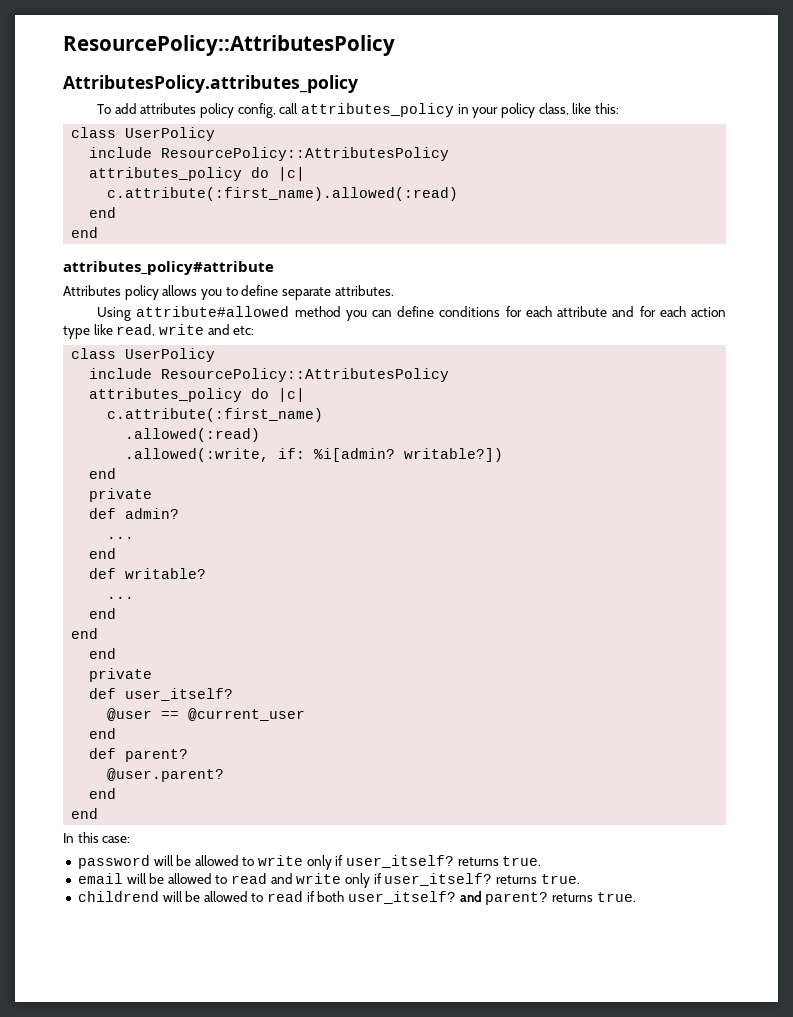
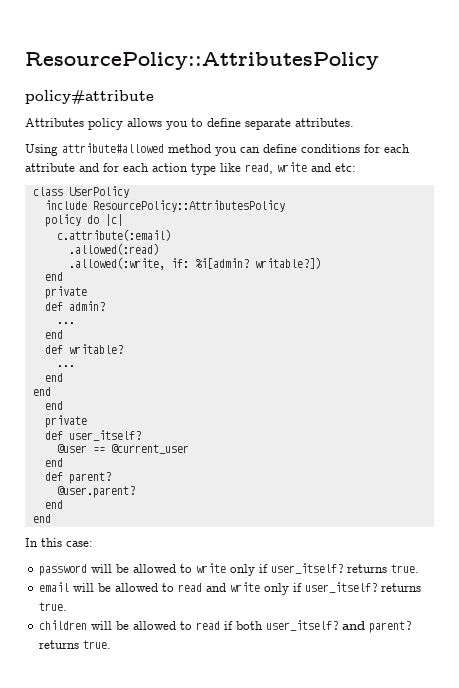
[63,35,395,56] [63,75,358,93] [97,103,619,118] [71,127,216,141] [89,147,450,161] [89,167,306,181] [107,187,459,201] [89,207,117,218] [71,227,99,238] [63,261,274,275] ResourcePolicy::AttributesPolicy // AttributesPolicy.attributes_policy // To add attributes policy config, call attributes_policy in your policy class, like this: // class UserPolicy // include ResourcePolicy::AttributesPolicy // attributes_policy do |c| // c.attribute(:first_name).allowed(:read) // end // end // attributes_policy#attribute -> [25,52,379,70] [25,90,154,104] ResourcePolicy::AttributesPolicy // policy#attribute
[89,388,306,402] [107,408,324,422] attributes_policy do |c| // c.attribute(:first_name) -> [44,214,123,227] [56,229,171,241] policy do |c| // c.attribute(:email)
[77,891,159,902] childrend -> [39,620,88,630] children

